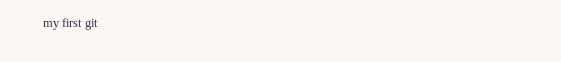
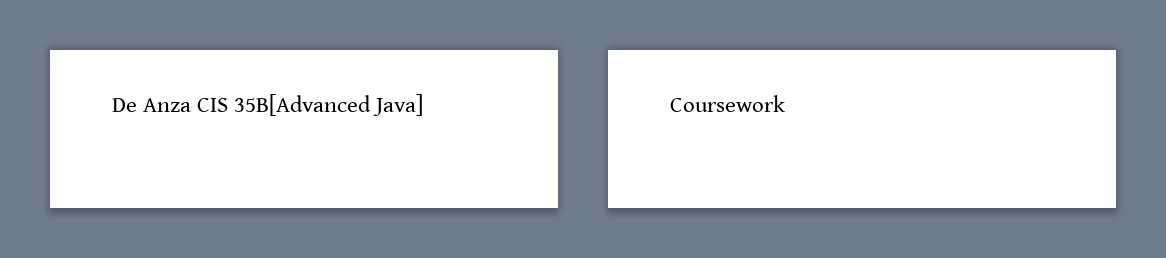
[43,18,98,30] my first git -> [112,94,785,116] De Anza CIS 35B[Advanced Java] Coursework

